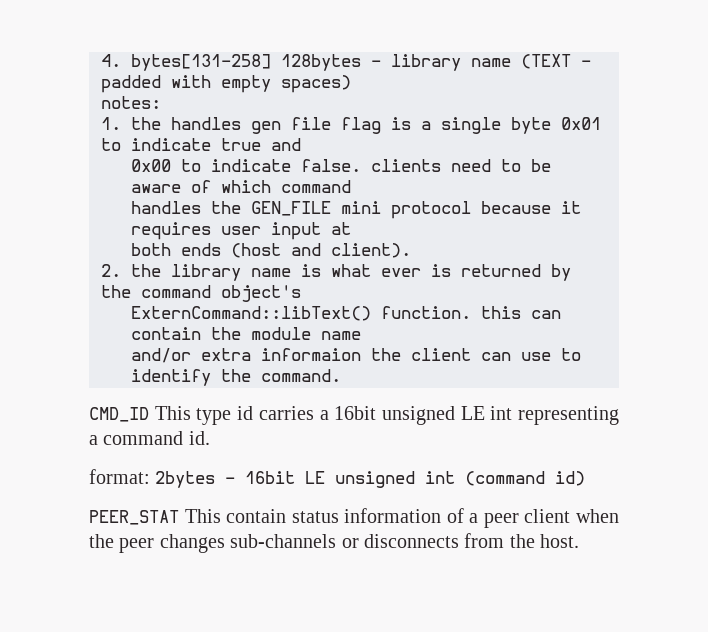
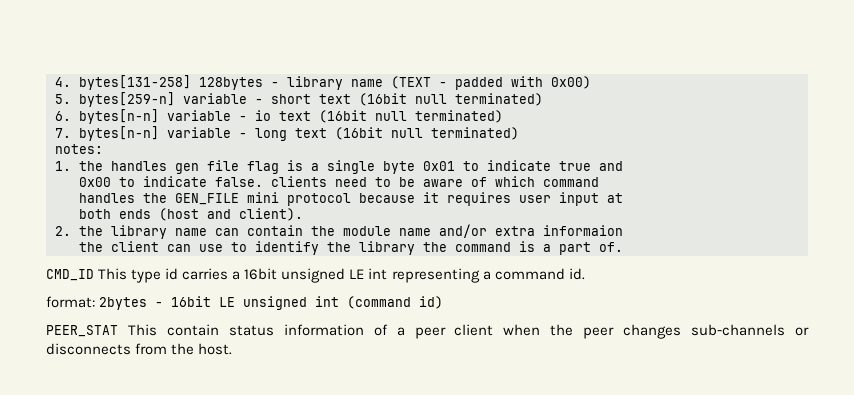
[221,75,351,93] empty spaces) -> [551,76,591,89] [55,92,543,107] [55,109,503,124] [55,126,519,141] 0x00) // 5. bytes[259-n] variable - short text (16bit null terminated) // 6. bytes[n-n] variable - io text (16bit null terminated) // 7. bytes[n-n] variable - long text (16bit null terminated)
[301,264,571,281] [101,285,301,302] [131,306,521,321] is what ever is returned by the command object's // ExternCommand::libText() function. this -> (207, 232) none
(361, 335) // -> (431, 232) none
(361, 354) none -> (623, 230) //
[261,369,341,382] command. -> [359,241,623,255] library the command is a part of.

